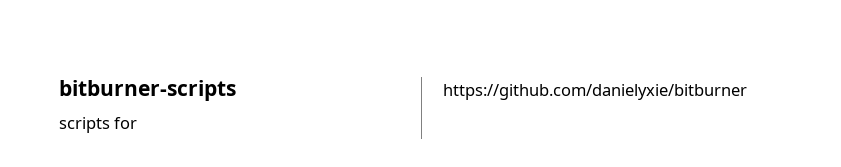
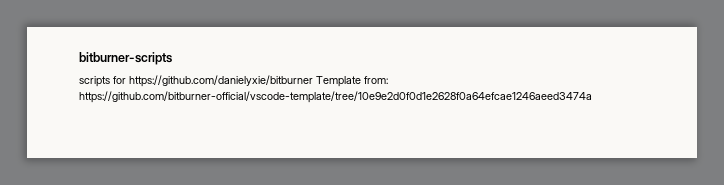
(747, 92) none -> [316,76,388,87] [79,91,592,103] Template from: https://github.com/bitburner-official/vscode-template/tree/10e9e2d0f0d1e2628f0a64efcae1246aeed3474a

